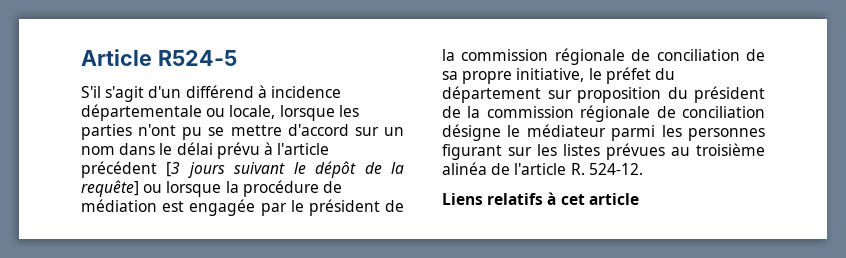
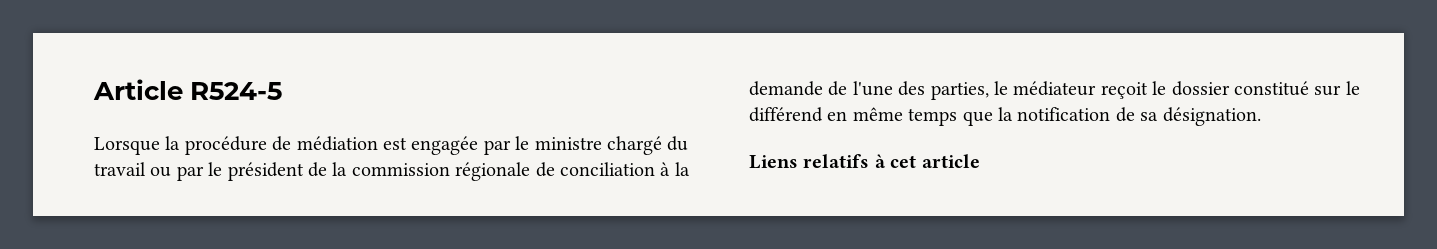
[81,85,341,102] [81,104,359,121] [81,124,404,140] [81,142,330,159] [81,161,404,178] [81,180,222,197] S'il s'agit d'un différend à incidence départementale ou locale, lorsque les parties n'ont pu se mettre d'accord sur un nom dans le délai prévu à l'article précédent [3 jours suivant le dépôt de la requête] ou lorsque -> [94,137,160,155] Lorsque
[308,199,404,216] [442,48,765,65] [442,67,675,84] [442,86,765,103] [442,105,765,122] [442,124,765,141] [442,143,765,160] [442,162,643,175] président de la commission régionale de conciliation de sa propre initiative, le préfet du département sur proposition du président de la commission régionale de conciliation désigne le médiateur parmi les personnes figurant sur les listes prévues au troisième alinéa de l'article R. 524-12. -> [534,136,689,155] [94,162,690,181] [749,81,1360,100] [749,107,1261,126] ministre chargé du travail ou par le président de la commission régionale de conciliation à la demande de l'une des parties, le médiateur reçoit le dossier constitué sur le différend en même temps que la notification de sa désignation.

